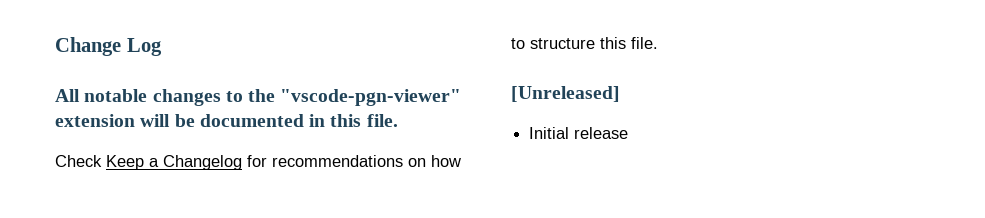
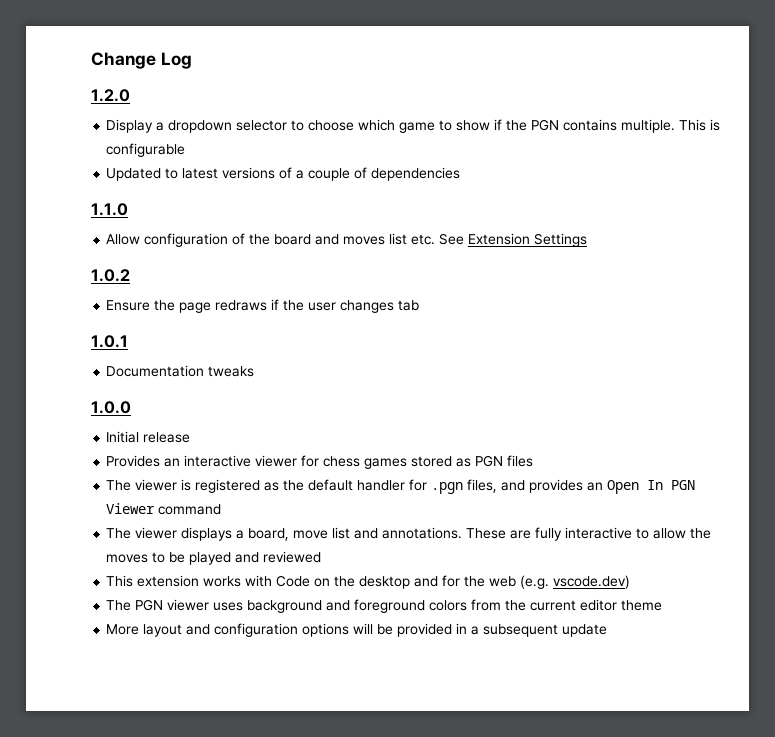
[55,89,462,106] [55,114,398,127] [55,155,461,170] [511,37,658,49] [511,86,620,102] [529,127,629,139] All notable changes to the "vscode-pgn-viewer" extension will be documented in this file. // Check Keep a Changelog for recommendations on how to structure this file. // [Unreleased] // Initial release -> [91,89,130,102] [106,119,721,133] [106,143,186,157] [106,167,461,181] [91,203,128,216] [106,233,588,247] [91,269,130,282] [106,299,420,313] [91,335,128,348] [106,365,255,377] [91,401,131,414] [106,431,191,443] [106,455,534,469] [106,479,696,494] [106,503,222,515] [106,527,712,541] [106,551,322,565] [106,575,631,589] [106,599,663,613] [106,623,608,637] 1.2.0 // Display a dropdown selector to choose which game to show if the PGN contains multiple. This is configurable // Updated to latest versions of a couple of dependencies // 1.1.0 // Allow configuration of the board and moves list etc. See Extension Settings // 1.0.2 // Ensure the page redraws if the user changes tab // 1.0.1 // Documentation tweaks // 1.0.0 // Initial release // Provides an interactive viewer for chess games stored as PGN files // The viewer is registered as the default handler for .pgn files, and provides an Open In PGN Viewer command // The viewer displays a board, move list and annotations. These are fully interactive to allow the moves to be played and reviewed // This extension works with Code on the desktop and for the web (e.g. vscode.dev) // The PGN viewer uses background and foreground colors from the current editor theme // More layout and configuration options will be provided in a subsequent update

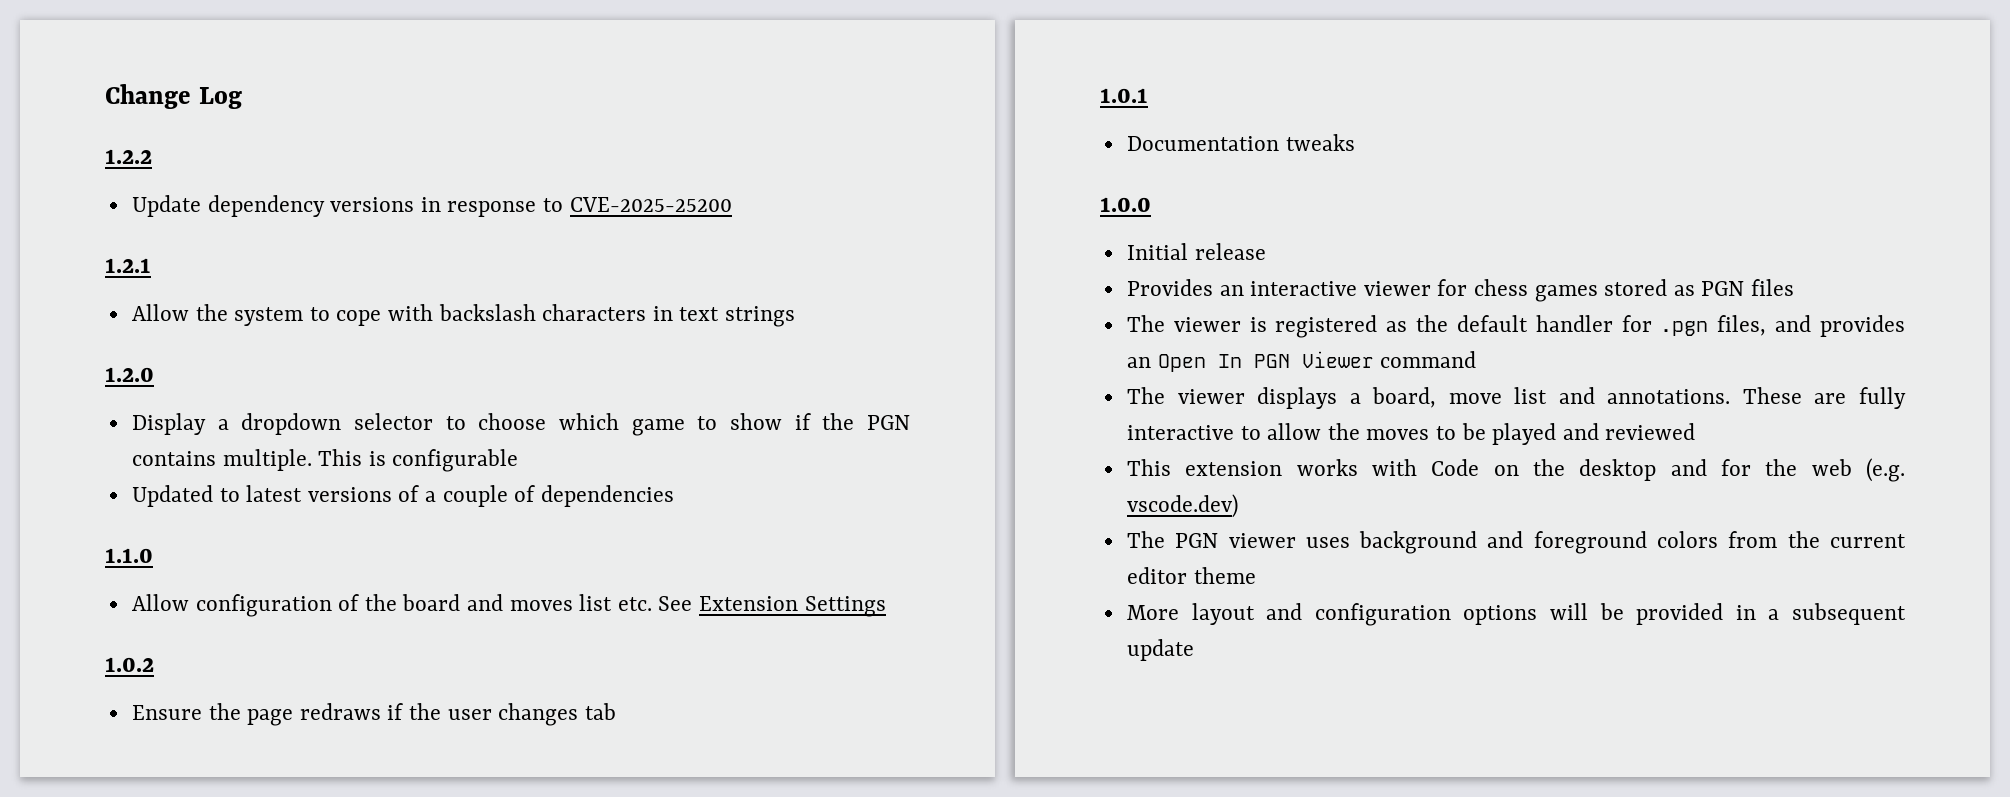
(192, 60) none -> [105,149,152,164] [131,195,732,217] [105,258,151,273] [131,304,796,327] // 1.2.2 // Update dependency versions in response to CVE-2025-25200 // 1.2.1 // Allow the system to cope with backslash characters in text strings

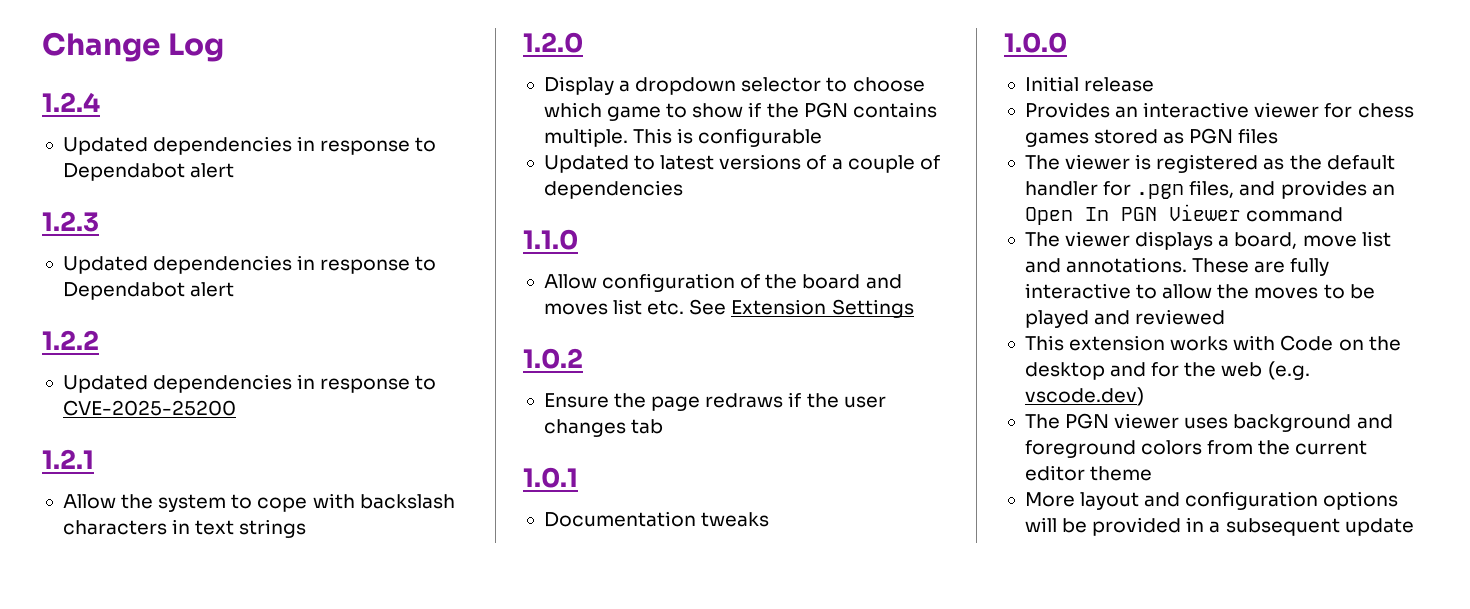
[105,149,152,164] [131,195,415,217] 1.2.2 // Update dependency versions -> [42,92,100,112] [62,136,437,155] [62,163,235,181] [42,211,99,232] [62,255,437,274] [62,282,235,300] [42,330,99,350] [62,374,293,393] 1.2.4 // Updated dependencies in response to Dependabot alert // 1.2.3 // Updated dependencies in response to Dependabot alert // 1.2.2 // Updated dependencies

